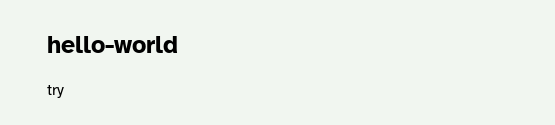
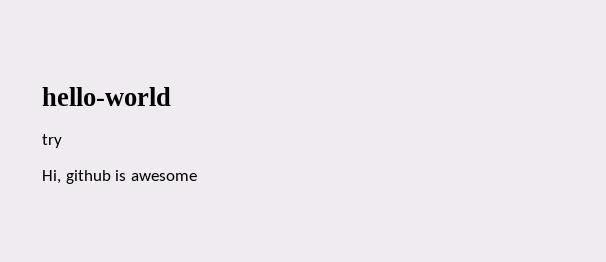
(64, 91) none -> [42,170,197,184] // Hi, github is awesome

